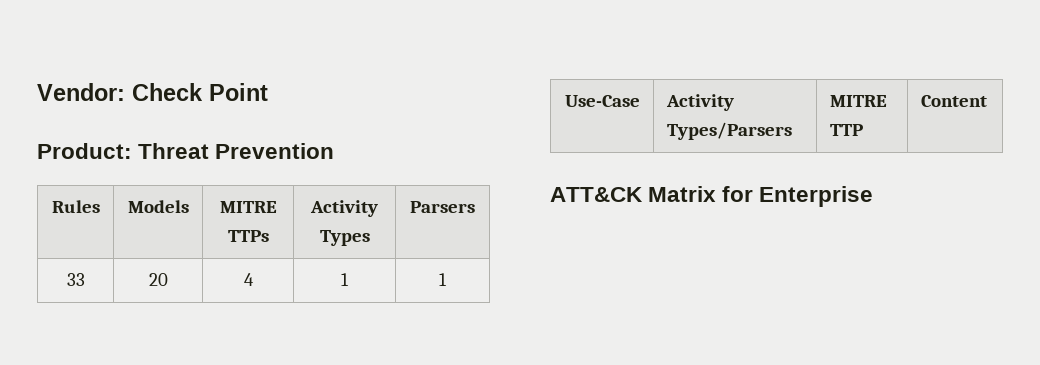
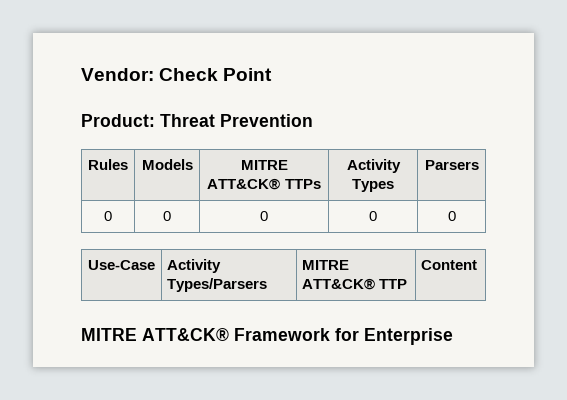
(277, 207) none -> [207,178,281,190] ATT&CK®
[66,273,85,286] [148,273,168,286] [243,273,254,286] [341,273,349,286] [439,273,447,286] 33 | 20 | 4 | 1 | 1 -> [104,211,112,221] [163,211,171,221] [260,211,268,221] [369,211,377,221] [447,211,456,221] 0 | 0 | 0 | 0 | 0
(887, 101) none -> [302,278,376,290] ATT&CK®
[550,186,717,202] ATT&CK Matrix -> [81,328,330,341] MITRE ATT&CK® Framework

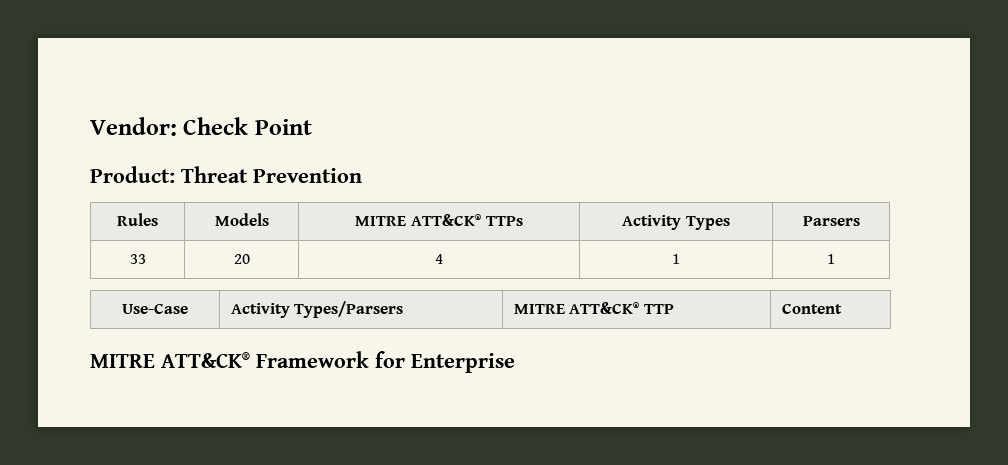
[104,211,112,221] [163,211,171,221] [260,211,268,221] [369,211,377,221] [447,211,456,221] 0 | 0 | 0 | 0 | 0 -> [129,254,146,264] [233,254,250,264] [435,254,443,264] [672,254,680,264] [827,254,835,264] 33 | 20 | 4 | 1 | 1

